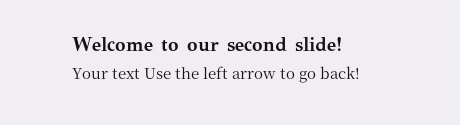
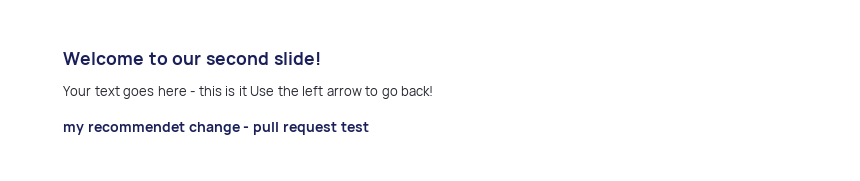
(141, 73) none -> [123,86,247,99] goes here - this is it
(361, 72) none -> [63,122,369,135] // my recommendet change - pull request test

